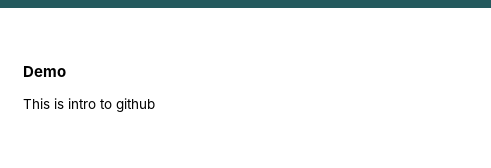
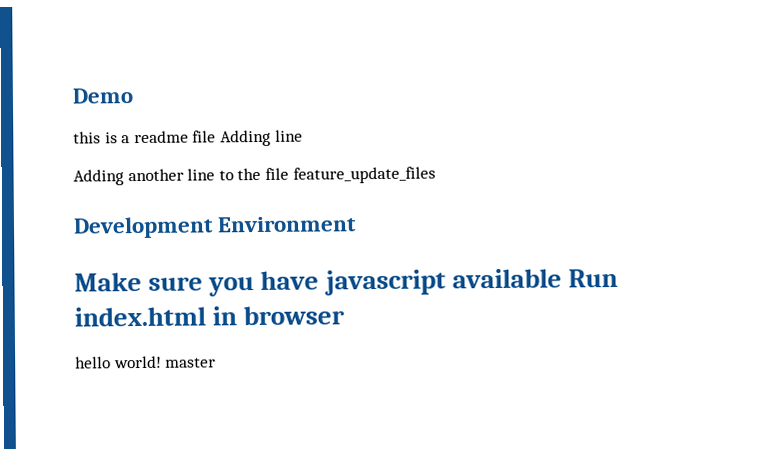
[23,98,155,112] This is intro to github -> [73,129,303,147] [73,166,436,186] [73,216,358,239] [74,268,618,297] [74,305,346,327] [75,355,217,369] this is a readme file Adding line // Adding another line to the file feature_update_files // Development Environment // Make sure you have javascript available Run index.html in browser // hello world! master

